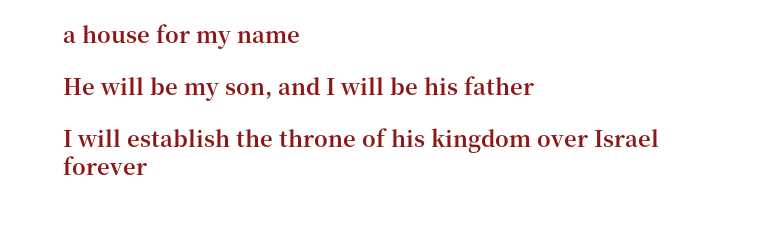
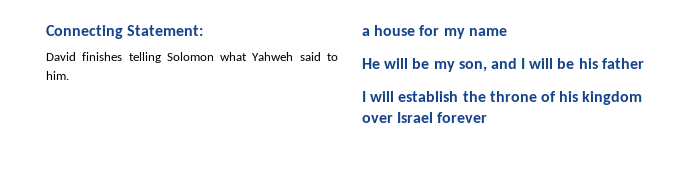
(63, 37) none -> [46,25,204,39] [46,52,338,63] [46,71,69,80] Connecting Statement: // David finishes telling Solomon what Yahweh said to him. //

